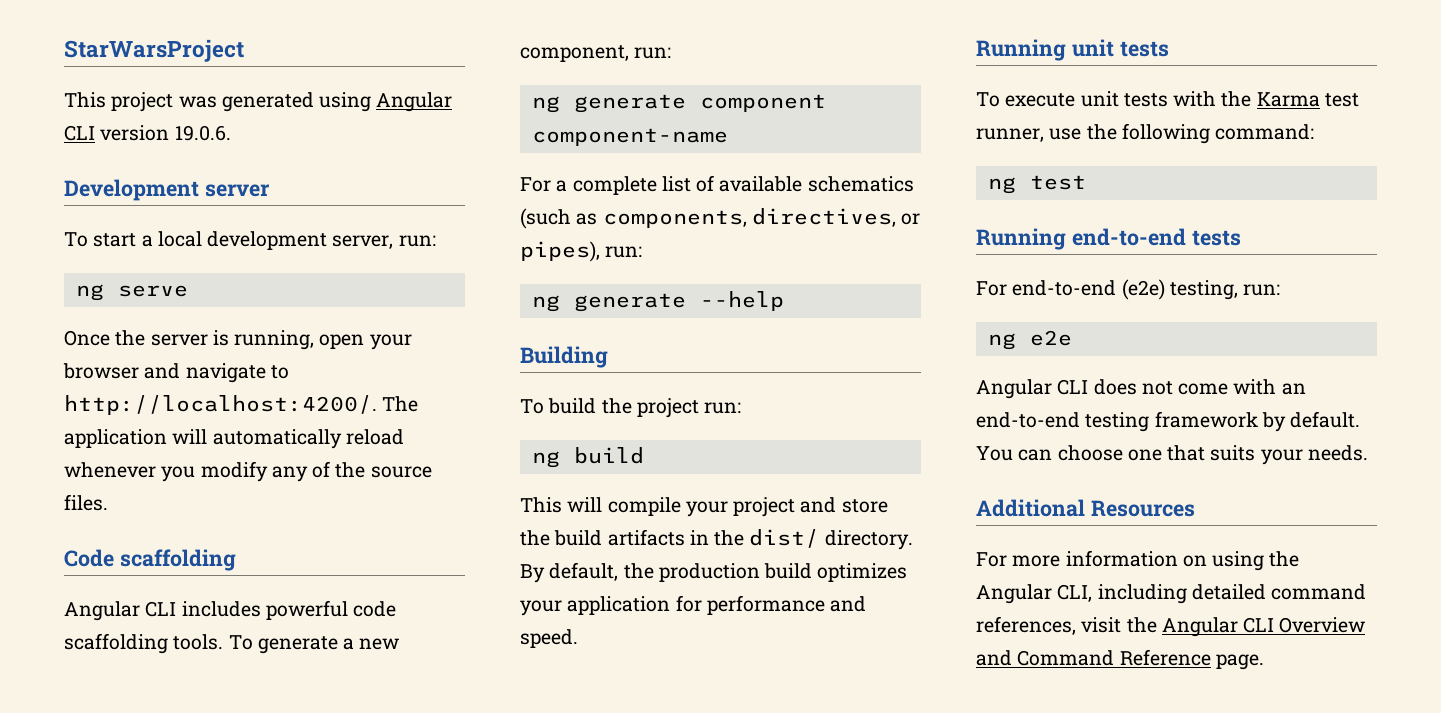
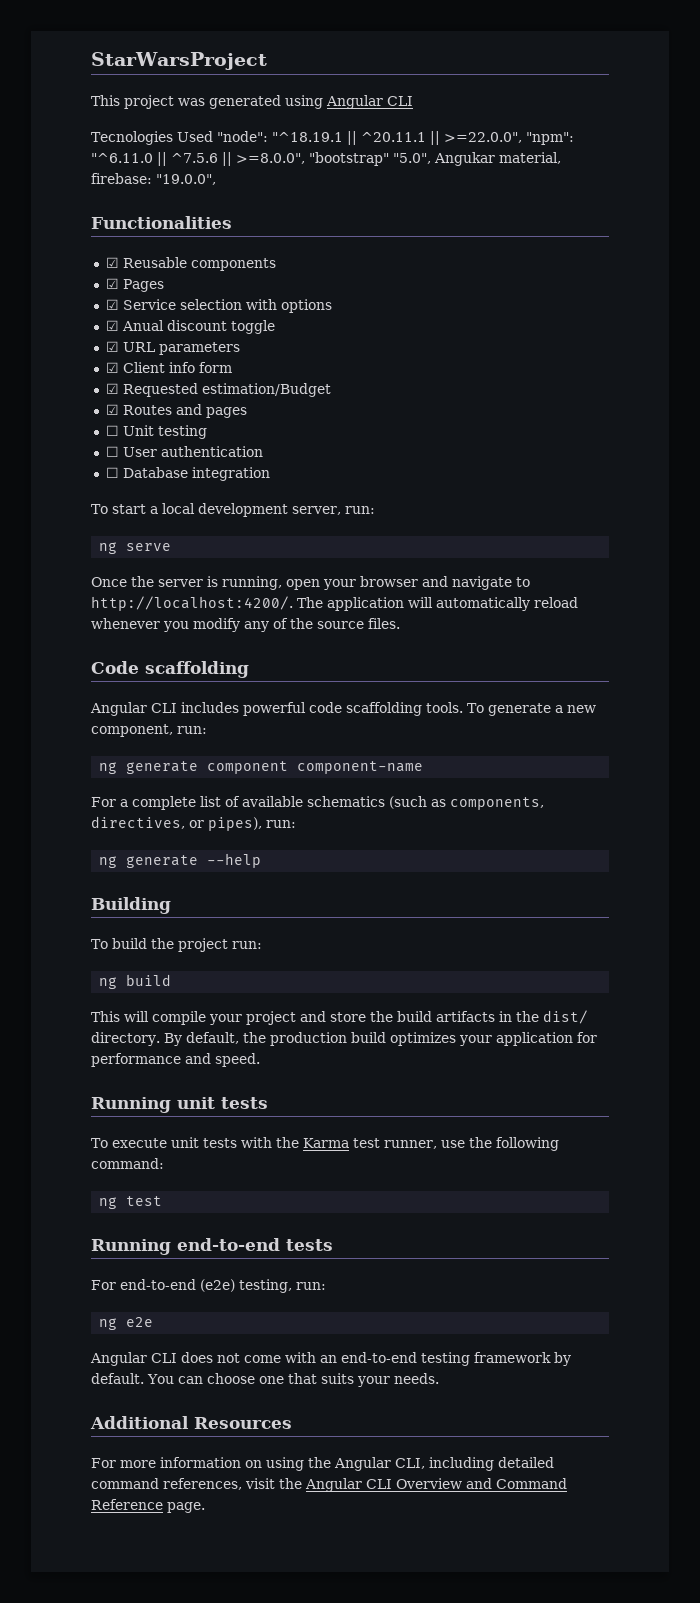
[100,125,231,141] [64,179,270,201] version 19.0.6. // Development server -> [91,131,574,145] [91,152,561,166] [91,173,216,185] [91,216,232,229] [105,257,276,271] [105,278,164,292] [105,299,332,313] [105,320,275,334] [105,341,240,355] [105,362,232,373] [105,383,331,397] [105,404,247,418] [105,425,207,439] [105,446,263,457] [105,467,270,481] // Tecnologies Used "node": "^18.19.1 || ^20.11.1 || >=22.0.0", "npm": "^6.11.0 || ^7.5.6 || >=8.0.0", "bootstrap" "5.0", Angukar material, firebase: "19.0.0", // Functionalities // ☑ Reusable components // ☑ Pages // ☑ Service selection with options // ☑ Anual discount toggle // ☑ URL parameters // ☑ Client info form // ☑ Requested estimation/Budget // ☑ Routes and pages // ☐ Unit testing // ☐ User authentication // ☐ Database integration

